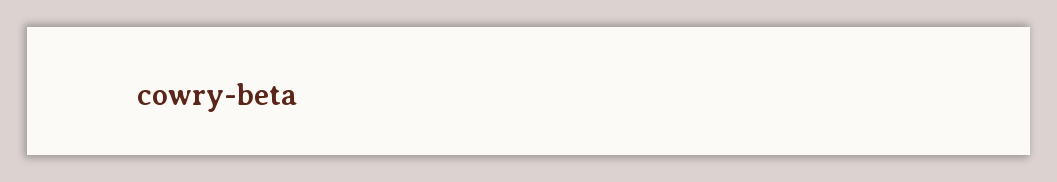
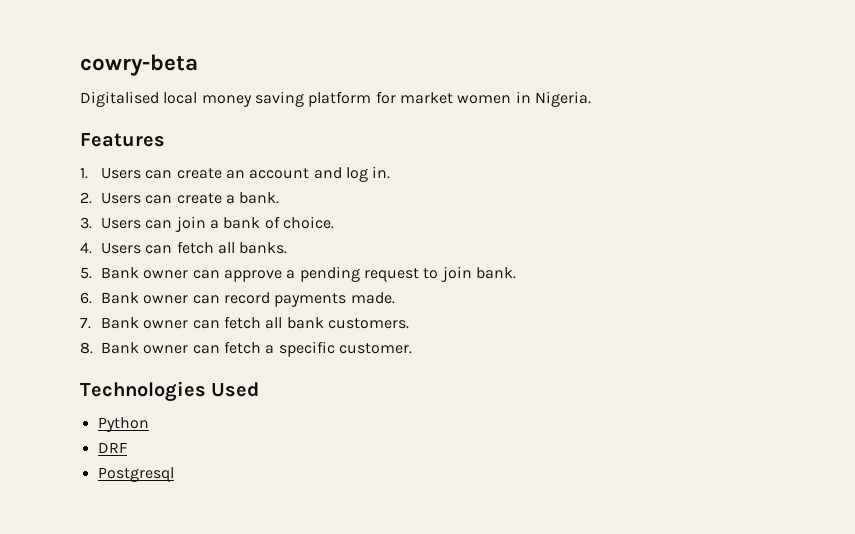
(297, 97) none -> [80,91,591,107] [80,133,165,147] [80,166,391,182] [80,192,280,204] [80,216,335,232] [80,241,288,254] [80,266,517,282] [80,292,395,307] [80,316,410,329] [80,341,413,357] [80,381,260,402] [97,417,149,432] [97,442,127,453] [97,467,174,482] // Digitalised local money saving platform for market women in Nigeria. // Features // 1. Users can create an account and log in. // 2. Users can create a bank. // 3. Users can join a bank of choice. // 4. Users can fetch all banks. // 5. Bank owner can approve a pending request to join bank. // 6. Bank owner can record payments made. // 7. Bank owner can fetch all bank customers. // 8. Bank owner can fetch a specific customer. // Technologies Used // Python // DRF // Postgresql

